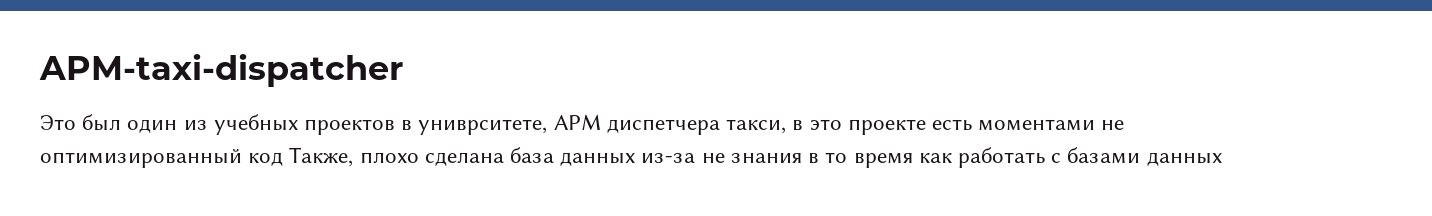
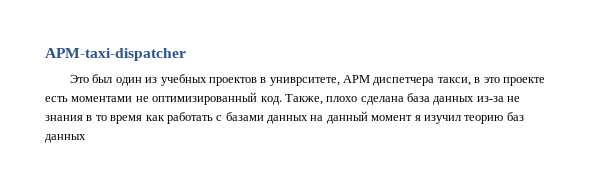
[248,152,284,166] код -> [260,96,282,105] код.
(1222, 159) none -> [310,111,524,124] [45,134,86,143] на данный момент я изучил теорию баз данных

